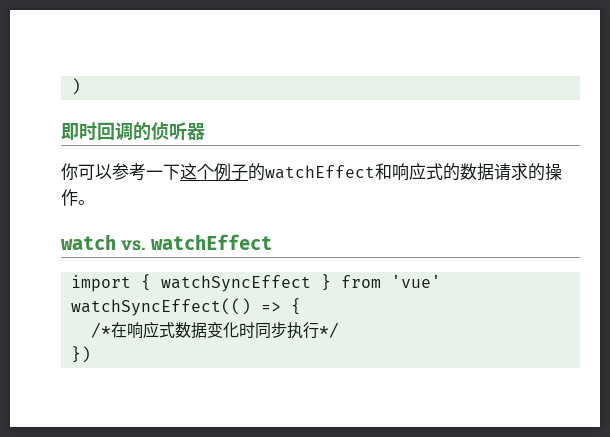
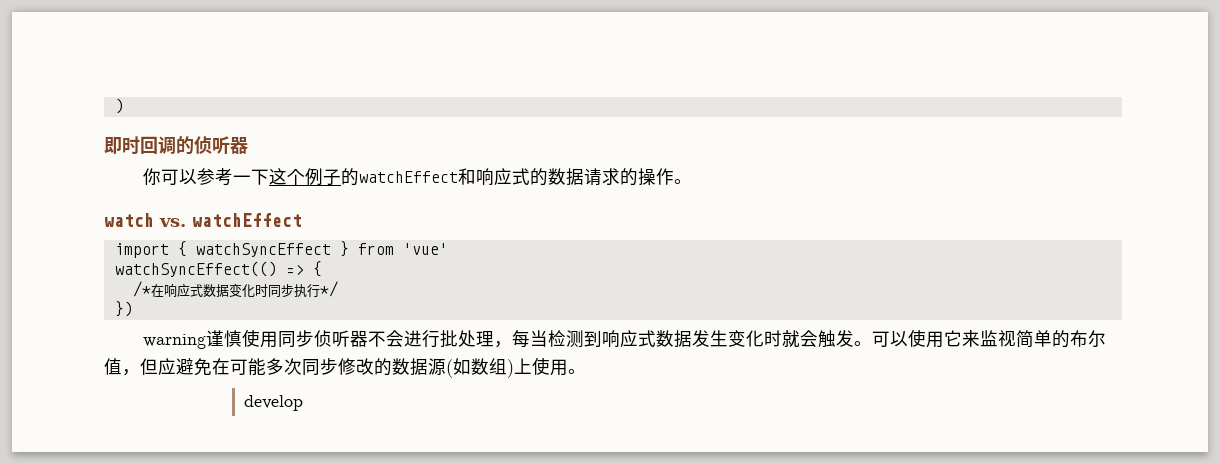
(92, 354) none -> [143,329,1107,349] [104,357,586,378] [244,395,304,411] // warning谨慎使用同步侦听器不会进行批处理，每当检测到响应式数据发生变化时就会触发。可以使用它来监视简单的布尔值，但应避免在可能多次同步修改的数据源(如数组)上使用。 // develop

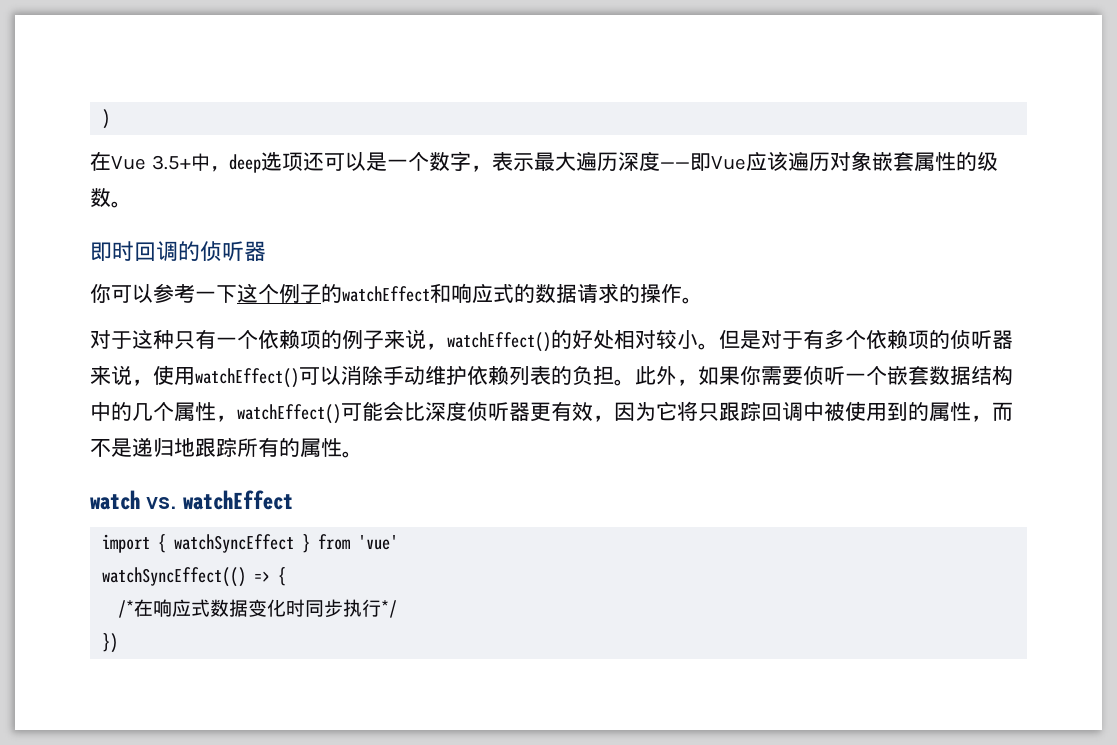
[114,98,124,114] ) -> [102,109,111,129] [90,151,998,173] [90,188,132,208] ) // 在Vue 3.5+中，deep选项还可以是一个数字，表示最大遍历深度——即Vue应该遍历对象嵌套属性的级数。
(693, 181) none -> [90,329,1013,352] [90,365,1013,388] [90,401,1013,424] [90,437,363,458] // 对于这种只有一个依赖项的例子来说，watchEffect()的好处相对较小。但是对于有多个依赖项的侦听器来说，使用watchEffect()可以消除手动维护依赖列表的负担。此外，如果你需要侦听一个嵌套数据结构中的几个属性，watchEffect()可能会比深度侦听器更有效，因为它将只跟踪回调中被使用到的属性，而不是递归地跟踪所有的属性。
[143,329,1107,349] [104,357,586,378] [244,395,304,411] // warning谨慎使用同步侦听器不会进行批处理，每当检测到响应式数据发生变化时就会触发。可以使用它来监视简单的布尔值，但应避免在可能多次同步修改的数据源(如数组)上使用。 // develop -> (119, 643) none

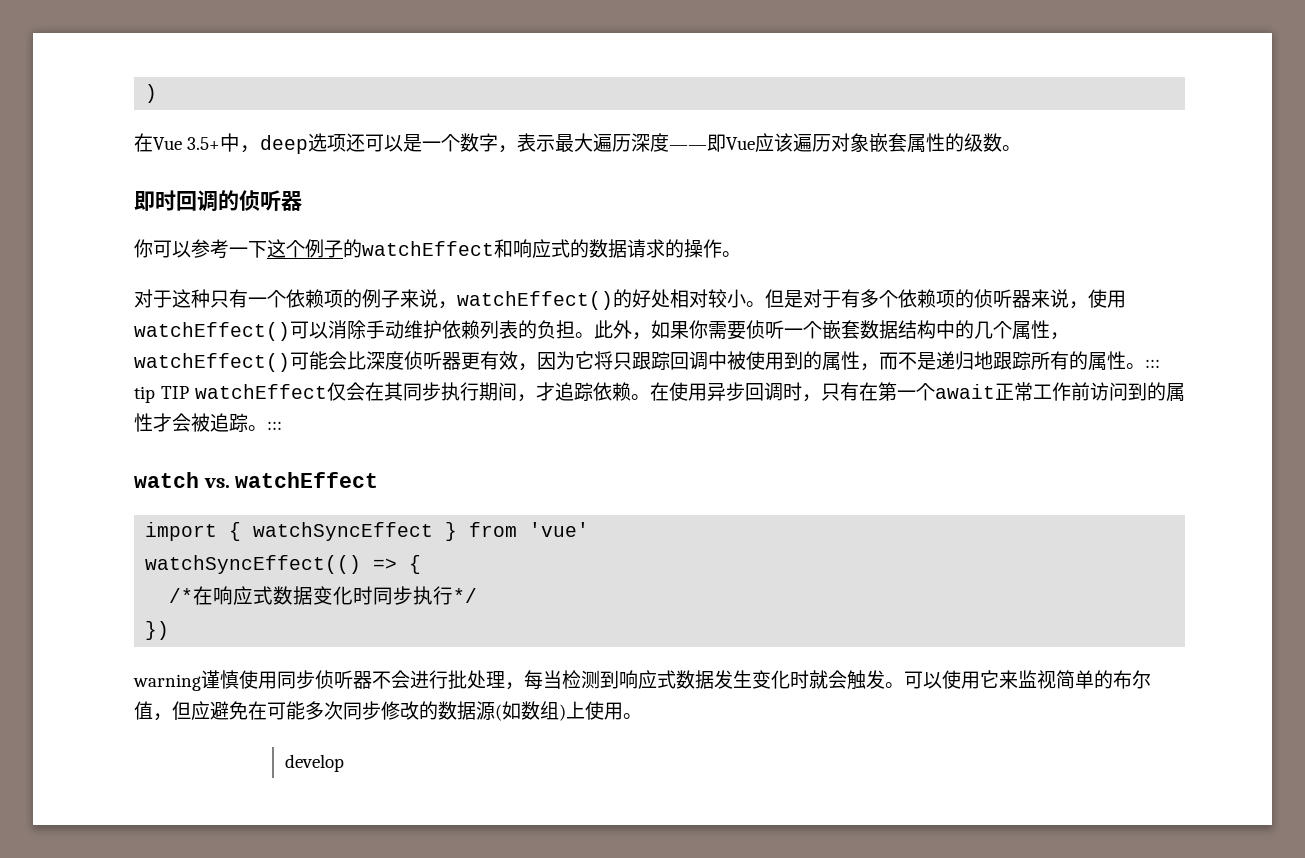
(363, 454) none -> [1145,359,1160,368] [134,382,1185,403] [134,413,282,432] ::: tip TIP watchEffect仅会在其同步执行期间，才追踪依赖。在使用异步回调时，只有在第一个await正常工作前访问到的属性才会被追踪。:::
(119, 643) none -> [133,670,1151,691] [134,701,642,721] [284,754,344,772] // warning谨慎使用同步侦听器不会进行批处理，每当检测到响应式数据发生变化时就会触发。可以使用它来监视简单的布尔值，但应避免在可能多次同步修改的数据源(如数组)上使用。 // develop

